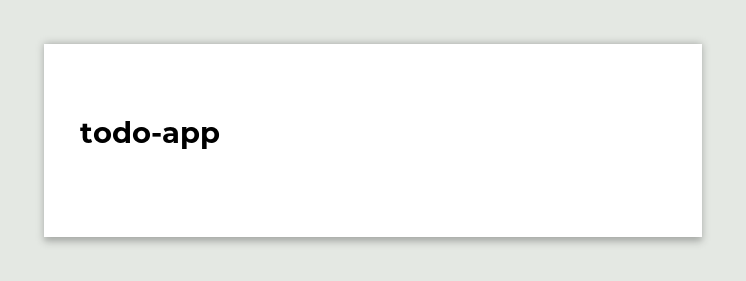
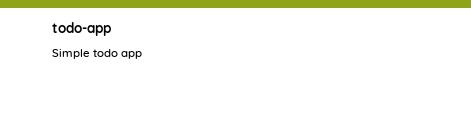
(220, 135) none -> [52,49,143,59] // Simple todo app

